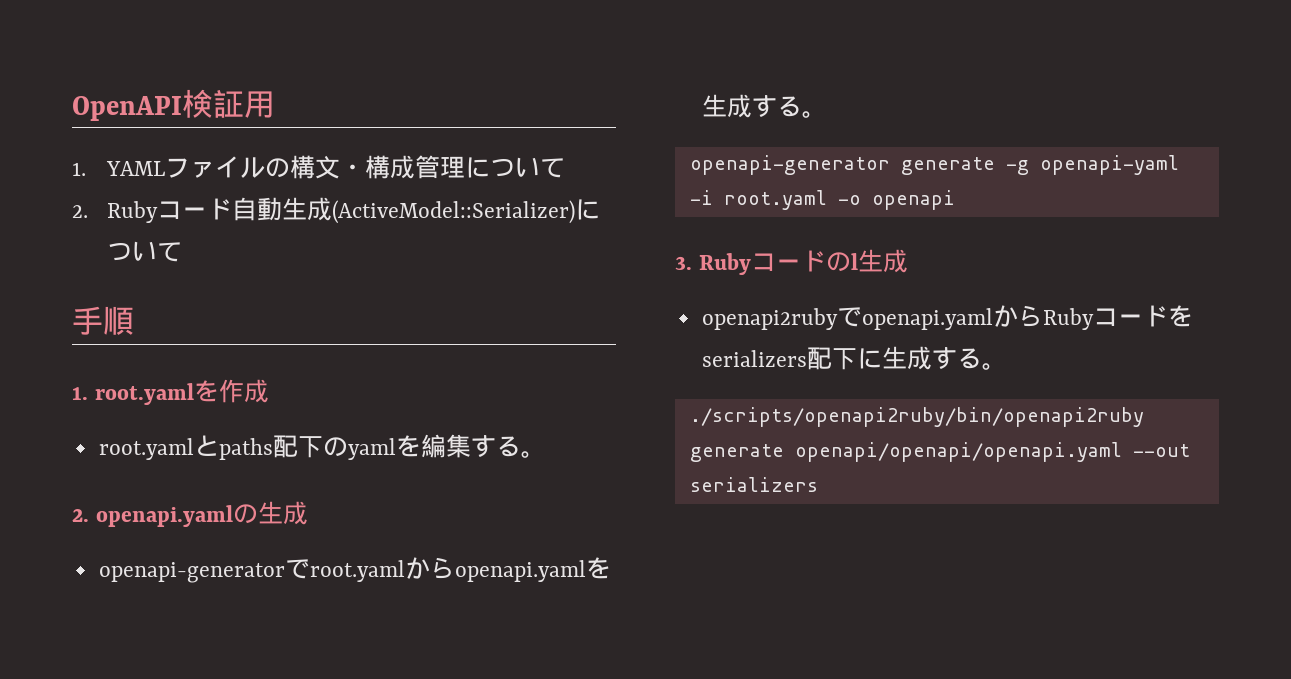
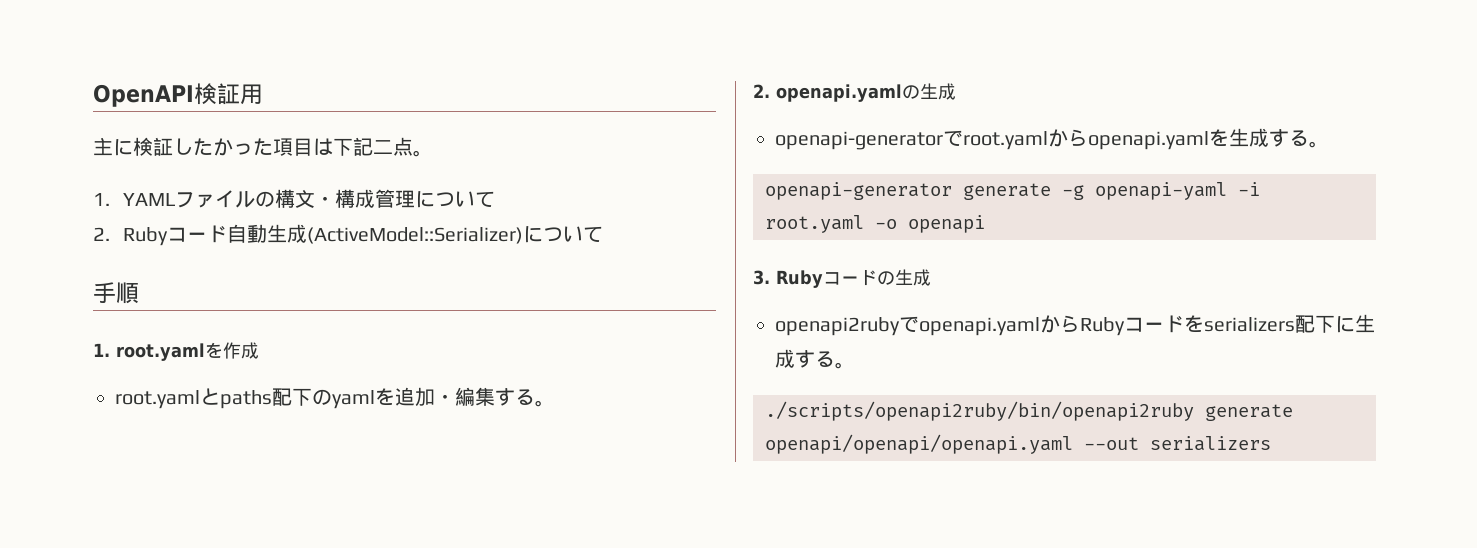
(275, 104) none -> [93,137,433,157] // 主に検証したかった項目は下記二点。
(421, 446) none -> [395,387,455,407] 追加・
[850,253,858,270] l -> (895, 278) none

